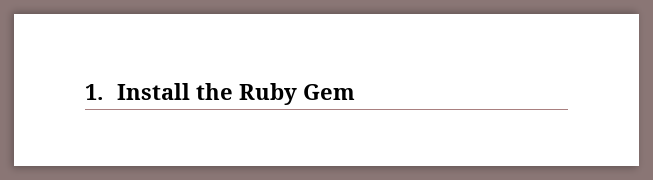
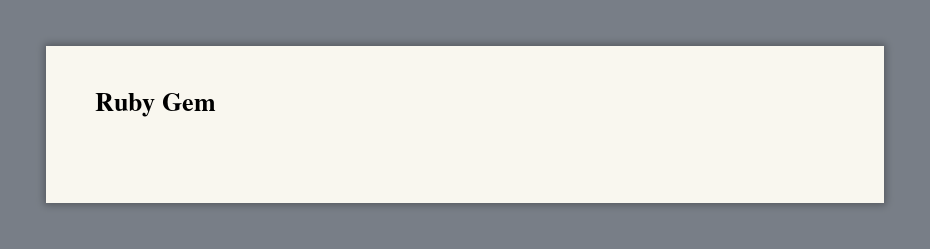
[85,83,233,100] 1. Install the -> (95, 105) none

